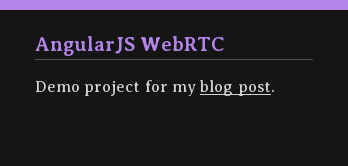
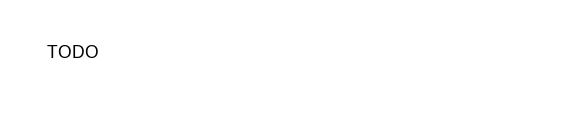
[35,36,226,56] [35,80,275,96] AngularJS WebRTC // Demo project for my blog post. -> [47,45,99,58] TODO

